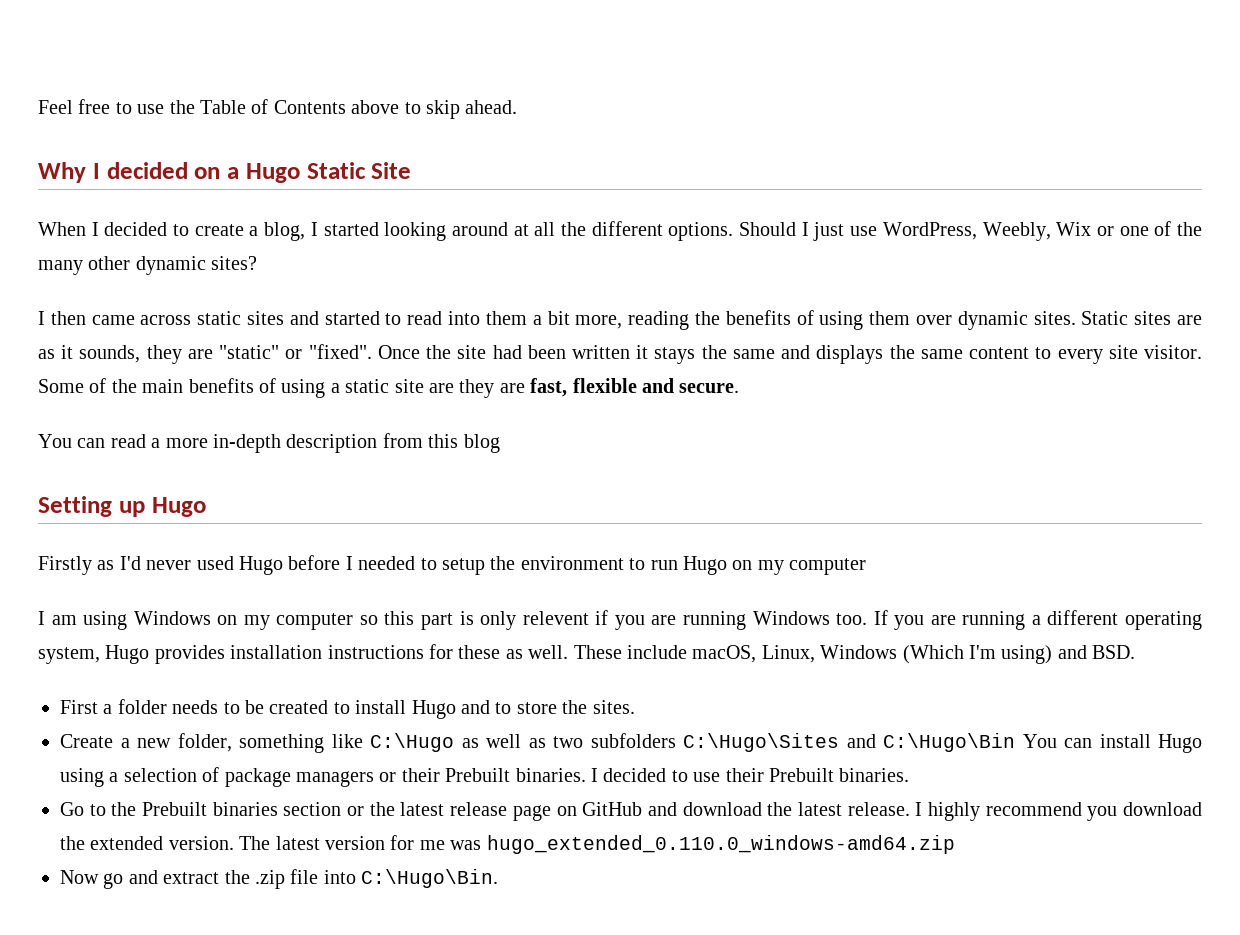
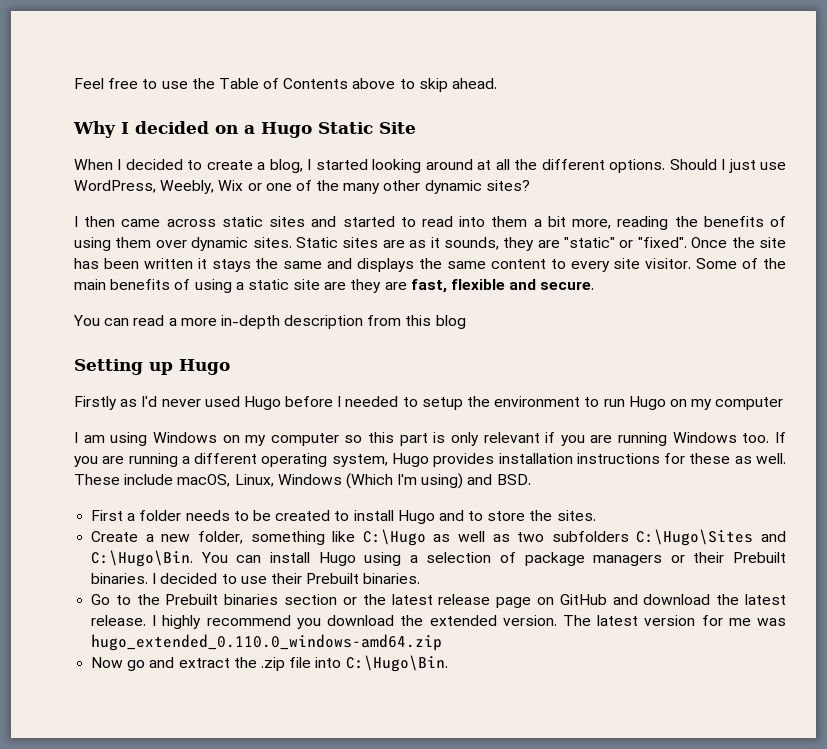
[492,345,522,359] had -> [74,258,99,269] has
[522,611,589,625] relevent -> [483,432,540,443] relevant
[883,733,1015,752] C:\Hugo\Bin -> [91,550,194,567] C:\Hugo\Bin.

